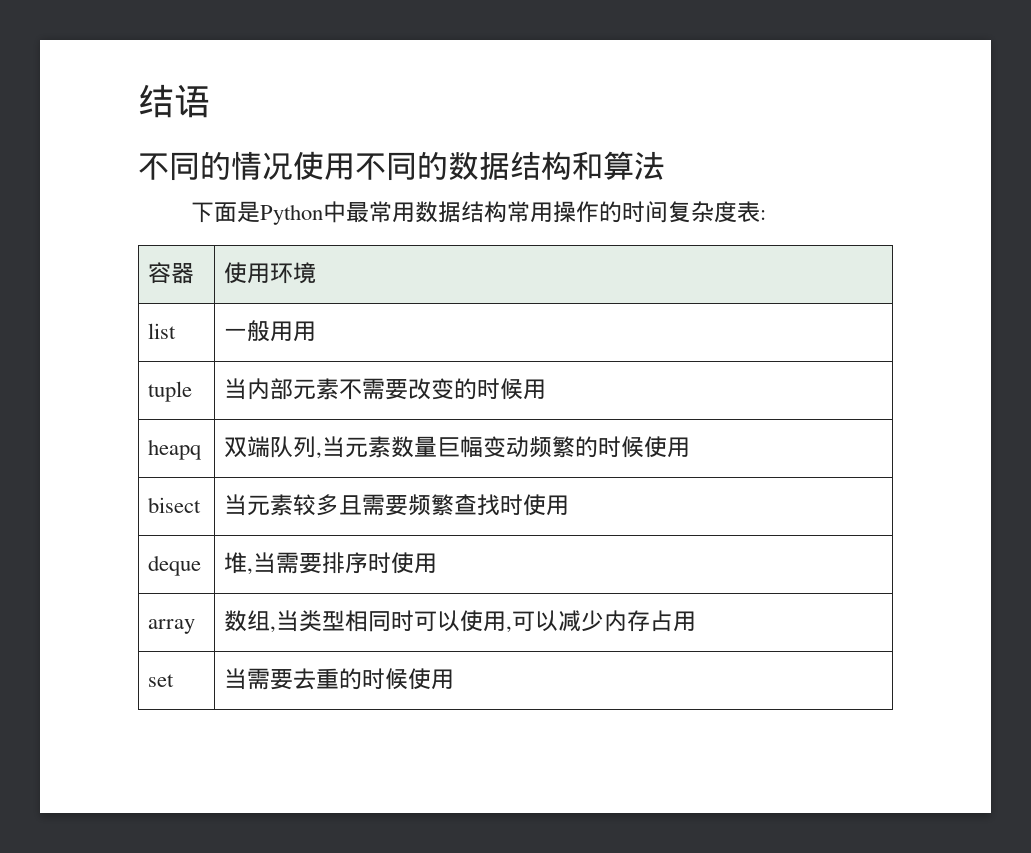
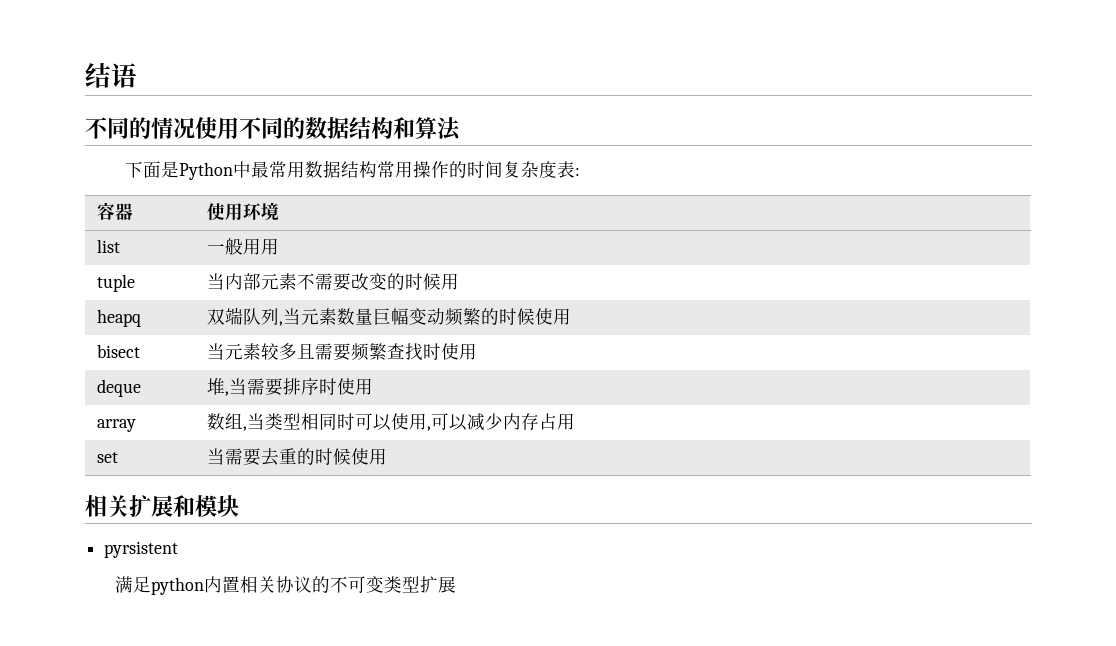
(454, 679) none -> [85,495,239,517] [104,541,179,558] [115,576,457,595] // 相关扩展和模块 // pyrsistent // 满足python内置相关协议的不可变类型扩展

